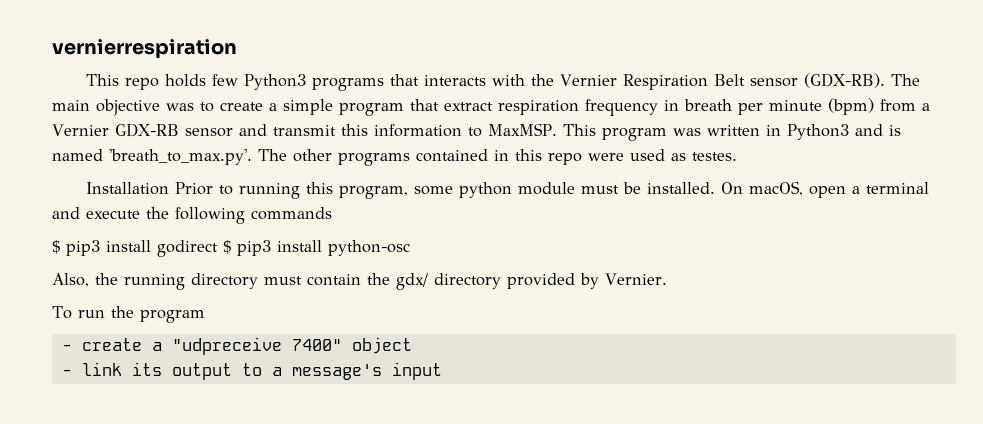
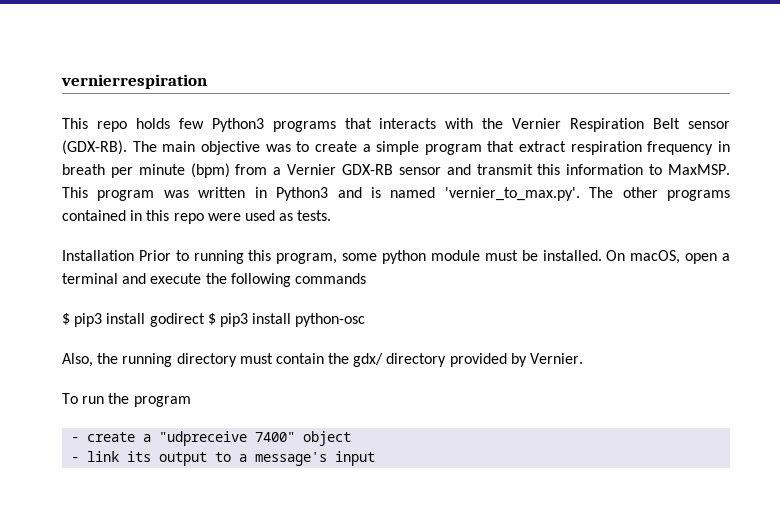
[109,149,252,165] 'breath_to_max.py'. -> [444,187,580,201] 'vernier_to_max.py'.
[692,152,737,161] testes. -> [297,210,332,221] tests.

